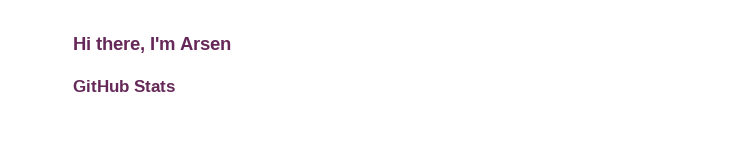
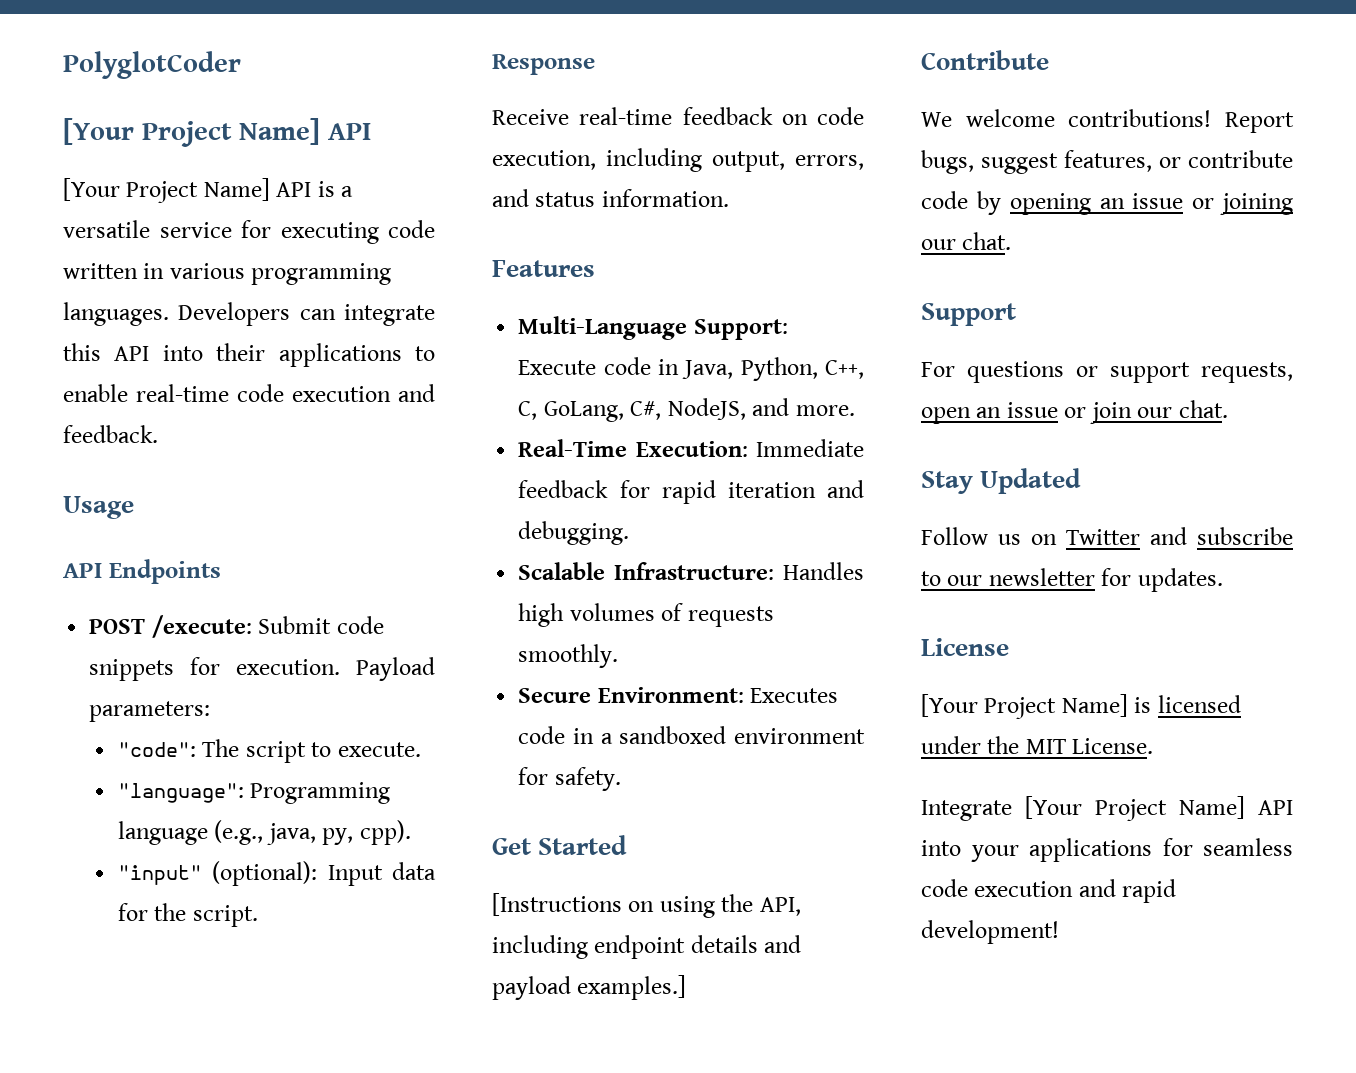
[73,37,231,53] [73,80,175,92] Hi there, I'm Arsen // GitHub Stats -> [63,51,241,79] [63,118,371,147] [63,178,354,203] [63,220,435,244] [63,263,392,285] [63,302,435,326] [63,343,435,367] [63,384,435,402] [63,425,158,443] [63,496,134,519] [63,559,221,584] [89,615,384,638] [89,657,435,681] [89,701,211,722] [117,739,421,763] [117,782,391,804] [117,820,411,845] [117,861,436,886] [117,903,258,927] [492,54,595,75] [492,107,864,125] [492,148,864,172] [492,189,729,207] [492,260,595,277] [518,316,788,340] [518,357,864,381] [518,398,855,422] [518,439,864,457] [518,480,864,504] [518,521,630,545] [518,562,864,580] [518,603,774,627] [518,644,619,668] [518,687,839,703] [518,726,865,744] [518,767,621,791] [492,835,628,855] [492,893,801,918] [492,935,802,959] [492,975,687,1000] [921,50,1049,70] [921,109,1294,133] [921,150,1293,174] [921,191,1293,215] [921,232,1012,250] [921,303,1016,326] [921,361,1293,383] [921,400,1228,424] [921,468,1082,494] [921,527,1293,545] [921,568,1223,592] [921,638,1009,656] [921,694,1241,719] [921,736,1154,754] [921,796,1293,821] [921,838,1293,862] [921,879,1177,903] [921,920,1059,944] PolyglotCoder // [Your Project Name] API // [Your Project Name] API is a versatile service for executing code written in various programming languages. Developers can integrate this API into their applications to enable real-time code execution and feedback. // Usage // API Endpoints // POST /execute: Submit code snippets for execution. Payload parameters: // "code": The script to execute. // "language": Programming language (e.g., java, py, cpp). // "input" (optional): Input data for the script. // Response // Receive real-time feedback on code execution, including output, errors, and status information. // Features // Multi-Language Support: Execute code in Java, Python, C++, C, GoLang, C#, NodeJS, and more. // Real-Time Execution: Immediate feedback for rapid iteration and debugging. // Scalable Infrastructure: Handles high volumes of requests smoothly. // Secure Environment: Executes code in a sandboxed environment for safety. // Get Started // [Instructions on using the API, including endpoint details and payload examples.] // Contribute // We welcome contributions! Report bugs, suggest features, or contribute code by opening an issue or joining our chat. // Support // For questions or support requests, open an issue or join our chat. // Stay Updated // Follow us on Twitter and subscribe to our newsletter for updates. // License // [Your Project Name] is licensed under the MIT License. // Integrate [Your Project Name] API into your applications for seamless code execution and rapid development!

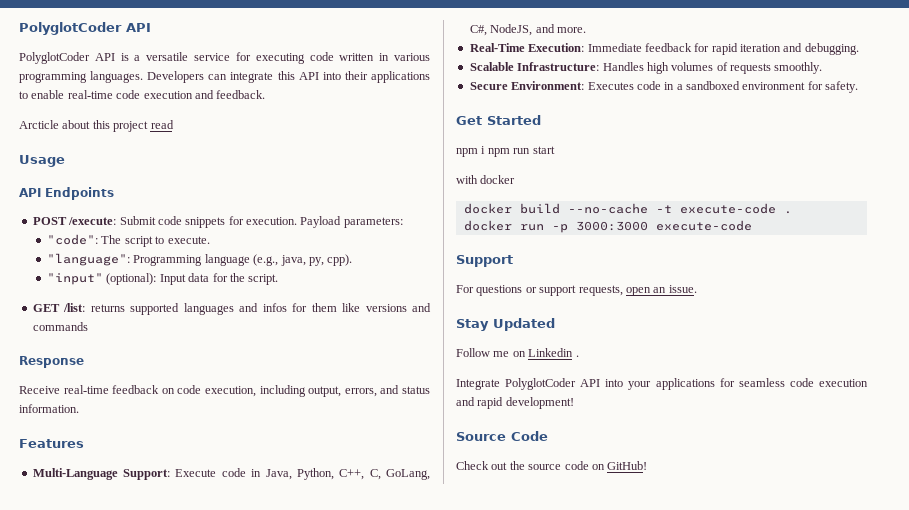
[63,51,241,79] [63,118,371,147] [63,178,270,203] PolyglotCoder // [Your Project Name] API // [Your Project Name] -> [19,22,151,35] [19,52,90,64] PolyglotCoder API // PolyglotCoder
(158, 434) none -> [19,120,174,132] // Arcticle about this project read
(258, 916) none -> [32,303,432,315] [32,322,88,331] // GET /list: returns supported languages and infos for them like versions and commands
[492,893,801,918] [492,935,802,959] [492,975,687,1000] [921,50,1049,70] [921,109,1294,133] [921,150,1293,174] [921,191,1293,215] [921,232,1012,250] [Instructions on using the API, including endpoint details and payload examples.] // Contribute // We welcome contributions! Report bugs, suggest features, or contribute code by opening an issue or joining our chat. -> [456,146,555,157] [456,175,516,184] [463,203,792,214] [463,220,752,233] npm i npm run start // with docker // docker build --no-cache -t execute-code . // docker run -p 3000:3000 execute-code
[1006,400,1228,424] [921,468,1082,494] [921,527,1293,545] [921,568,1223,592] [921,638,1009,656] [921,694,1241,719] [921,736,1154,754] [921,796,1245,821] issue or join our chat. // Stay Updated // Follow us on Twitter and subscribe to our newsletter for updates. // License // [Your Project Name] is licensed under the MIT License. // Integrate [Your Project Name] -> [668,285,697,293] [456,318,555,331] [456,348,579,357] [456,378,577,390] issue. // Stay Updated // Follow me on Linkedin . // Integrate PolyglotCoder
(1059, 932) none -> [456,431,548,441] [456,461,648,470] // Source Code // Check out the source code on GitHub!

